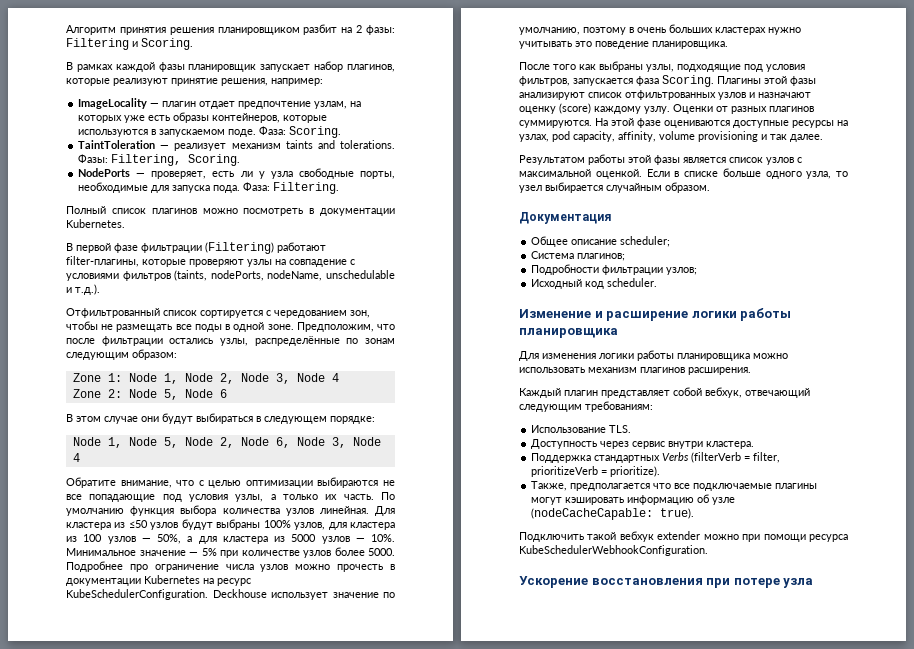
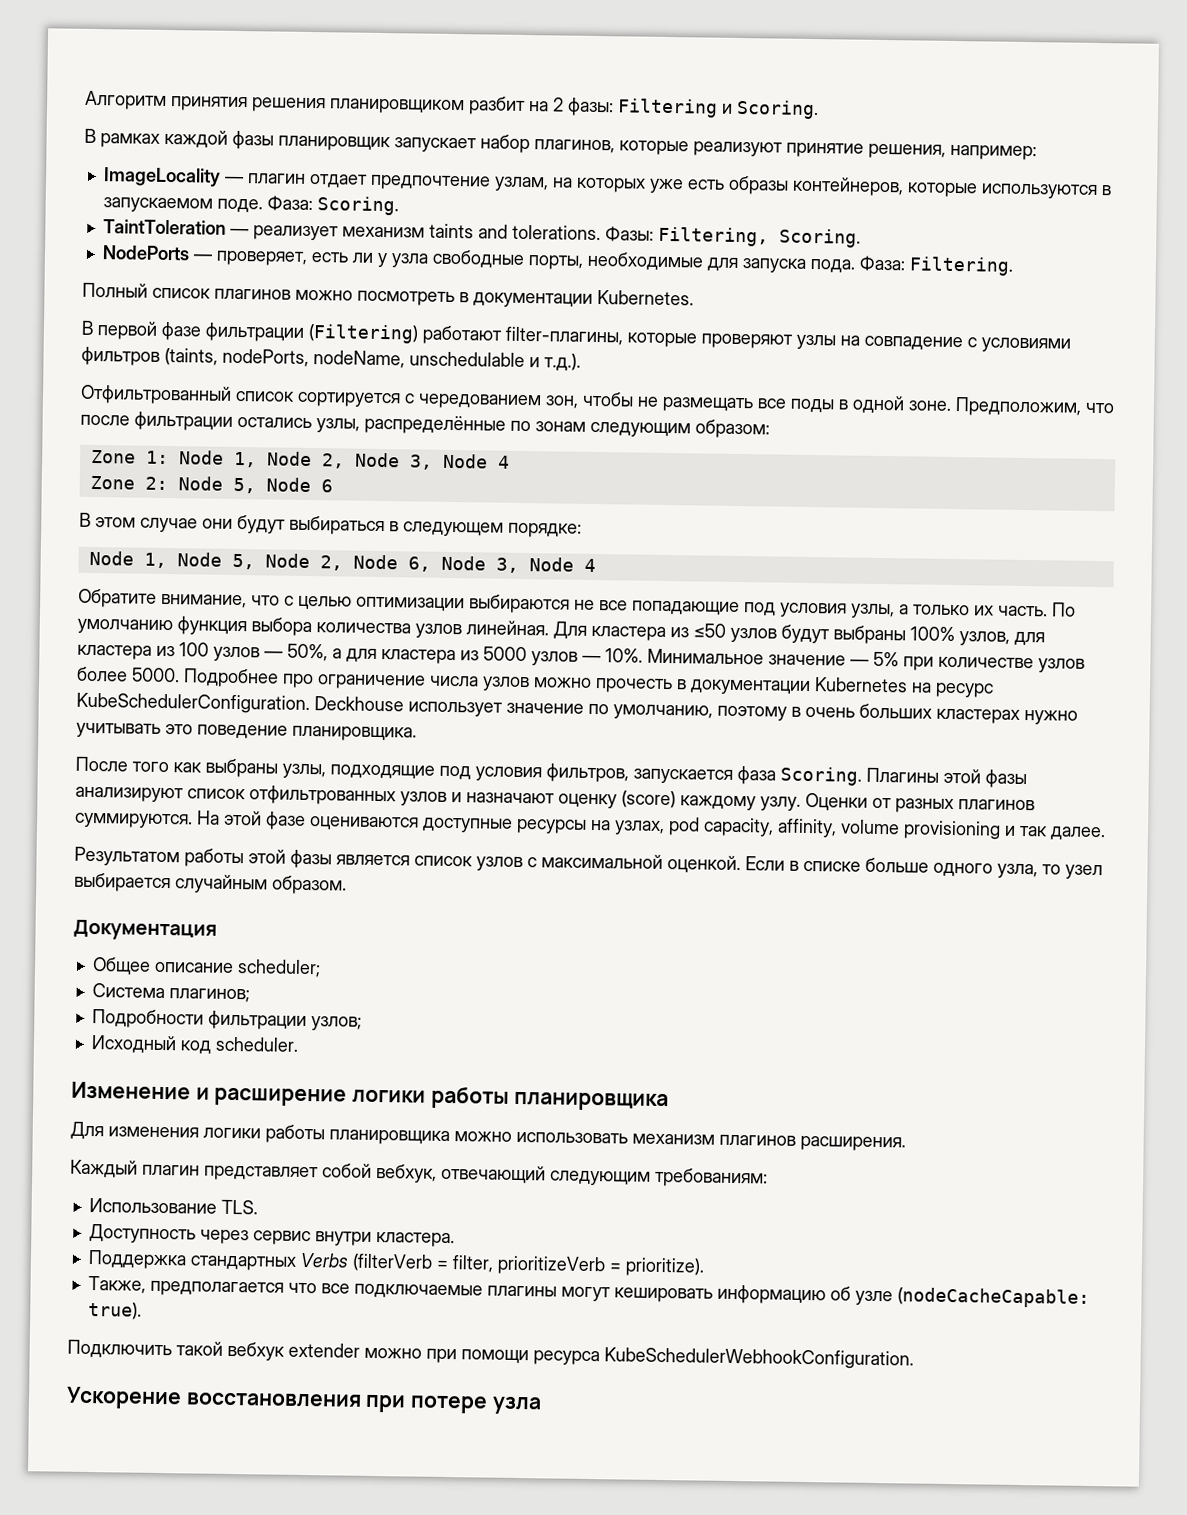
[565,497,625,505] кэшировать -> [613,1287,713,1303] кешировать

